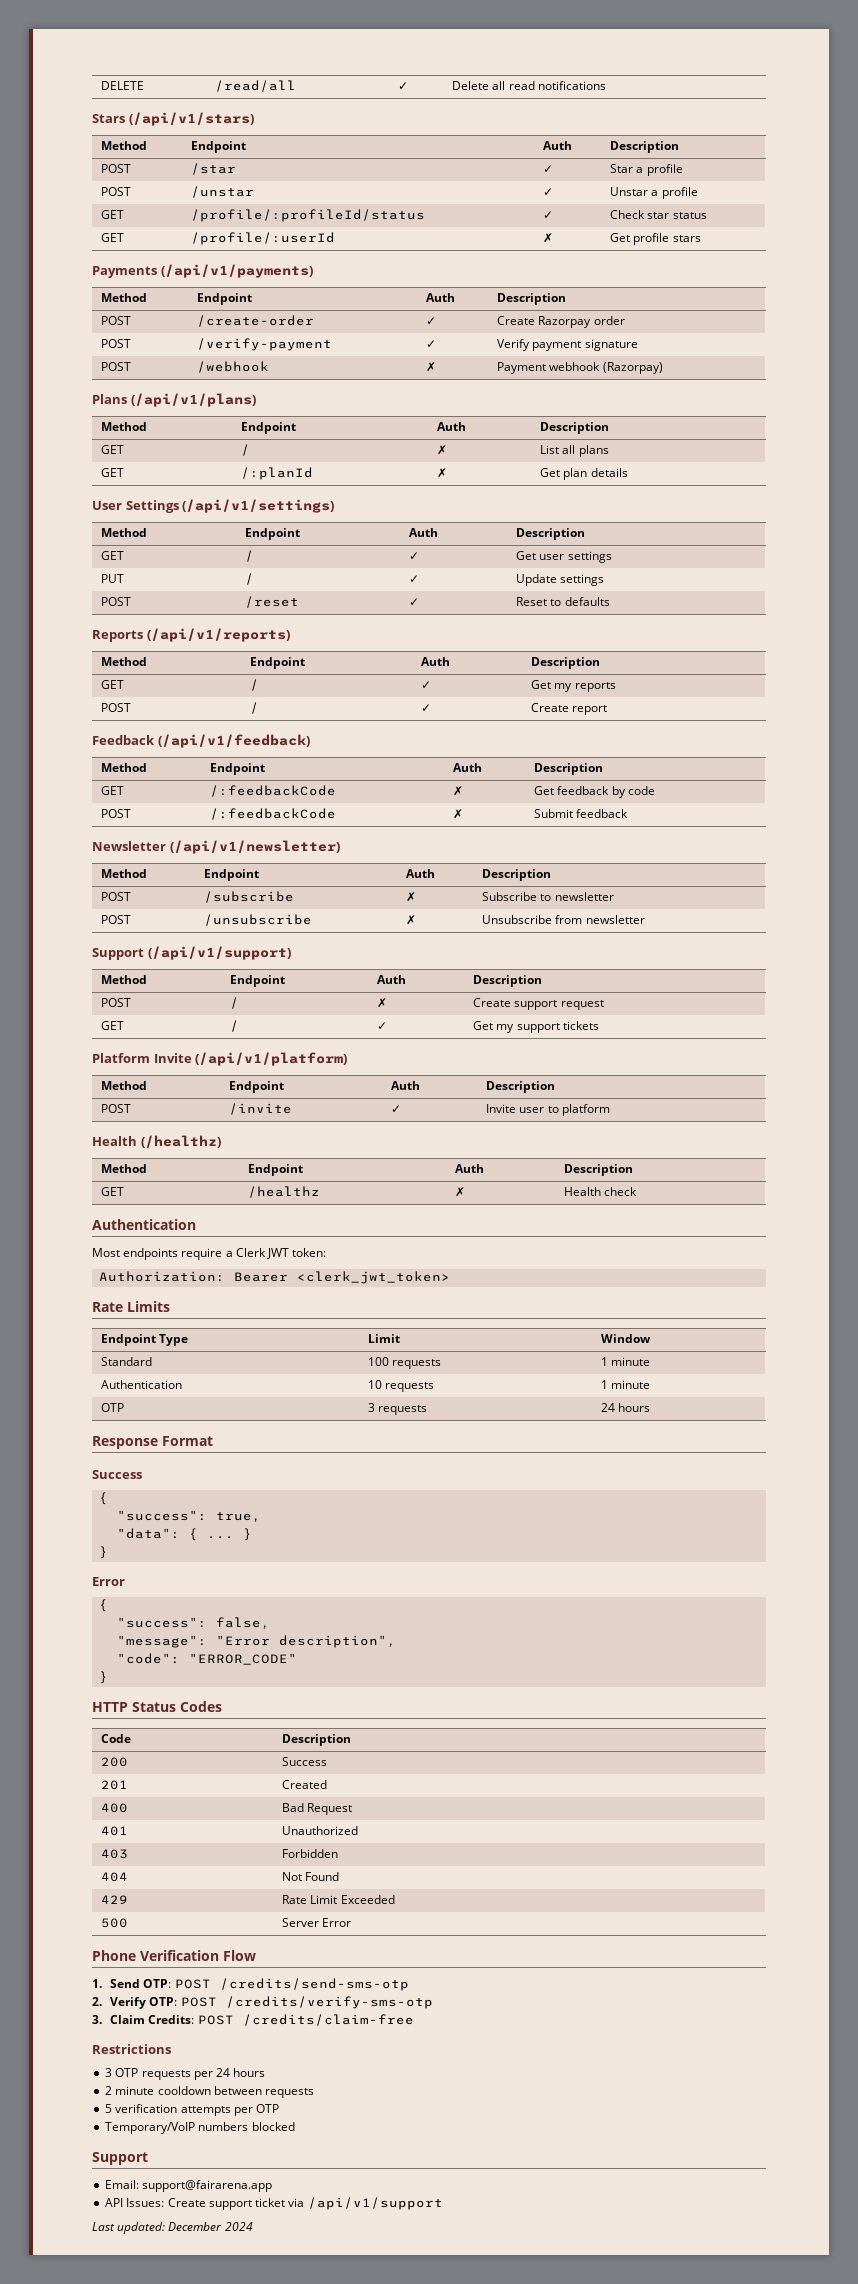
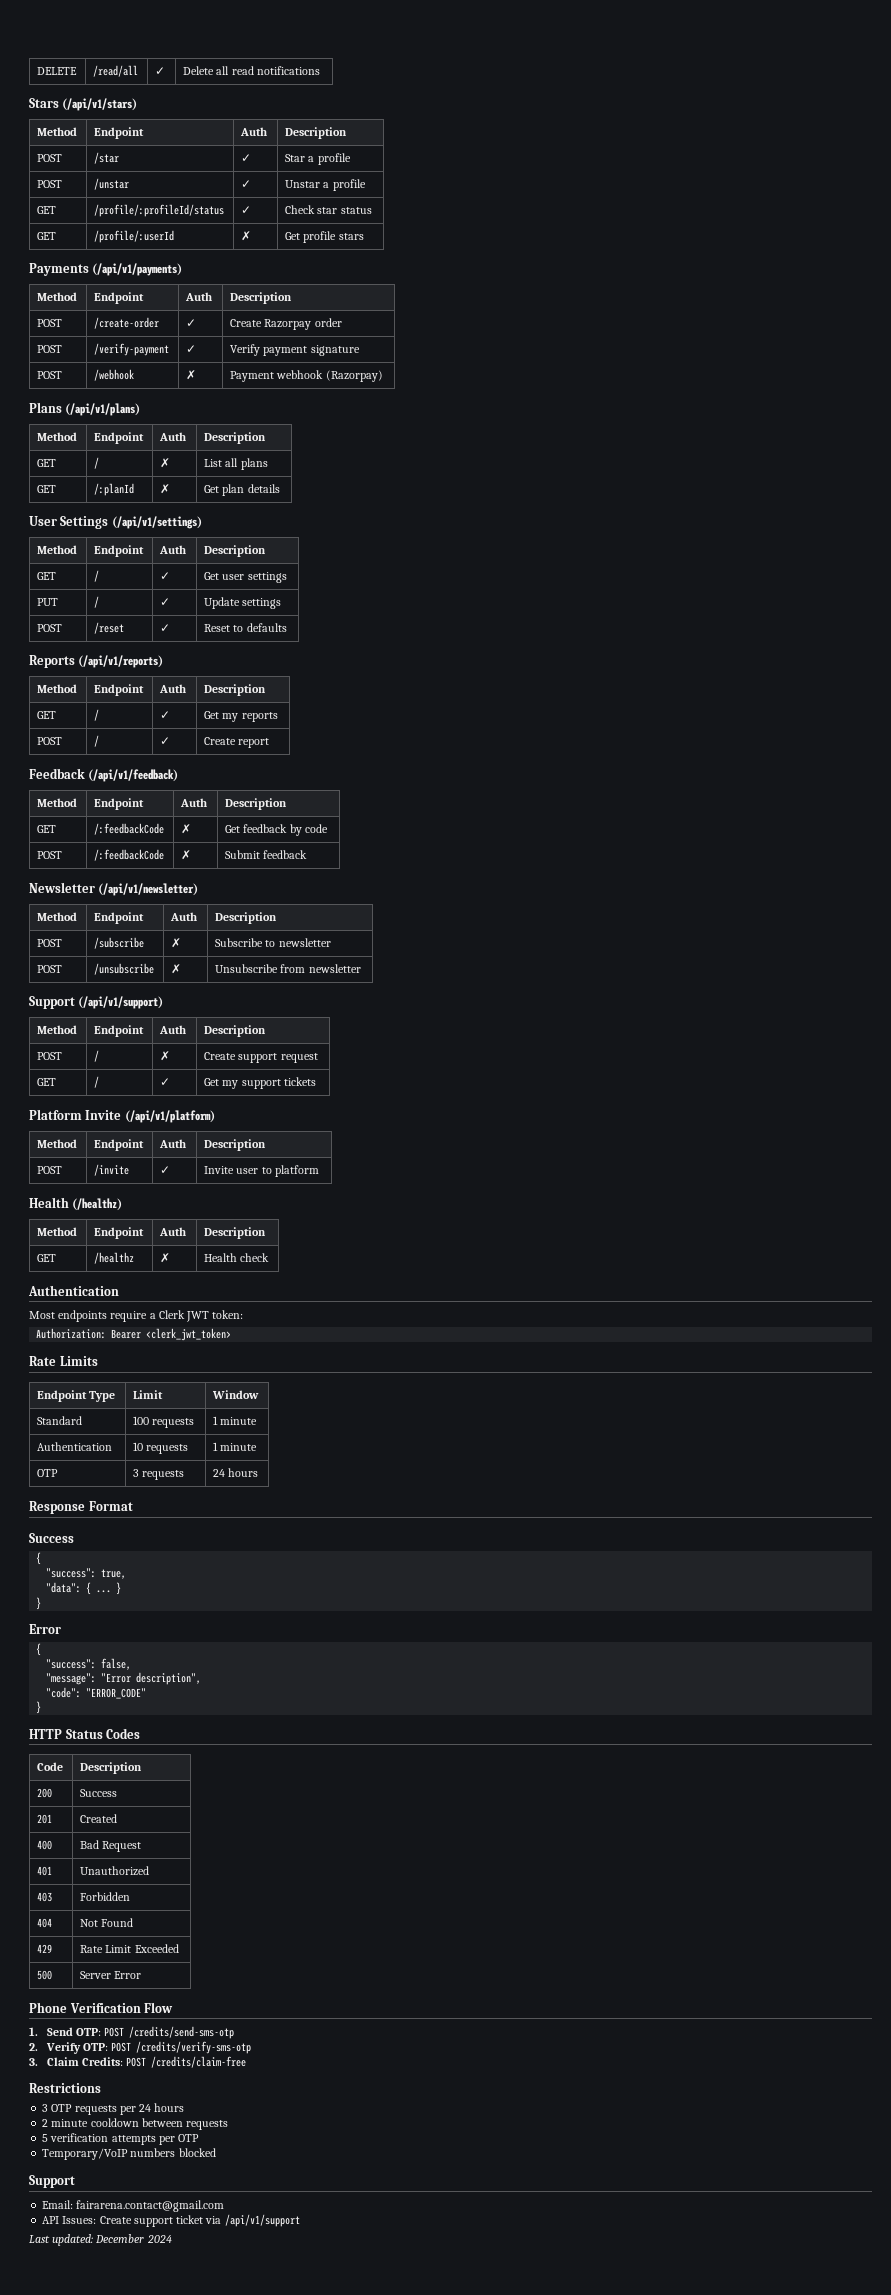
[142,2180,273,2192] support@fairarena.app -> [76,2200,225,2212] fairarena.contact@gmail.com

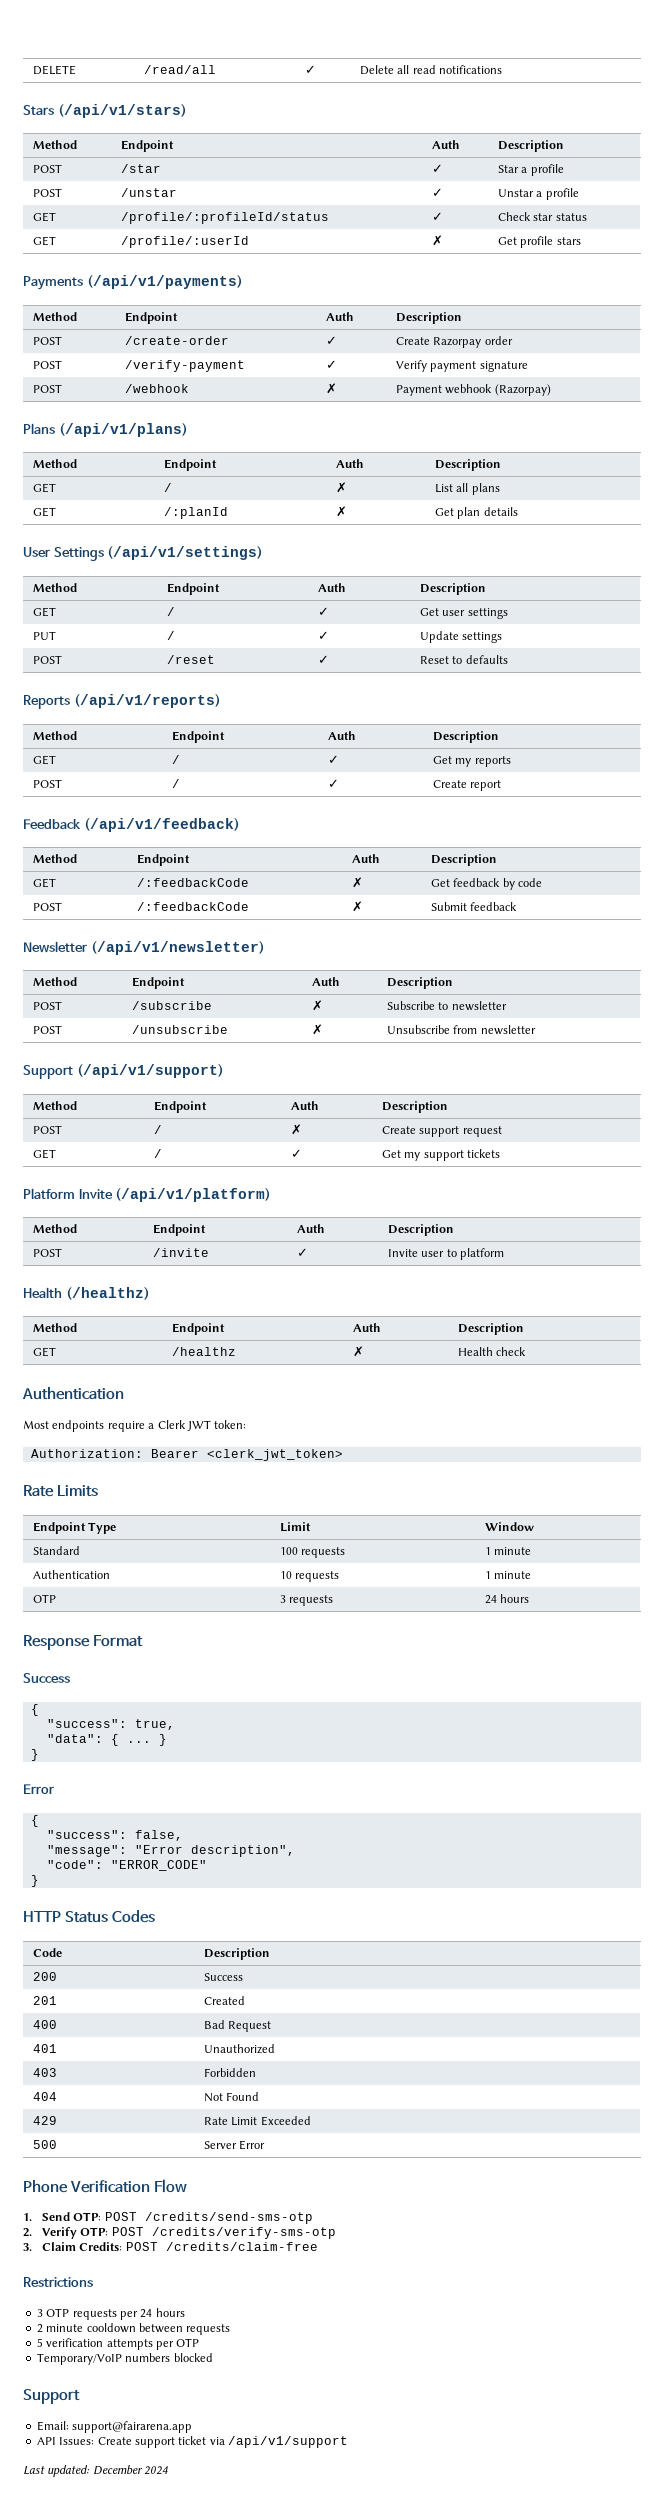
[76,2200,225,2212] fairarena.contact@gmail.com -> [72,2421,193,2433] support@fairarena.app

